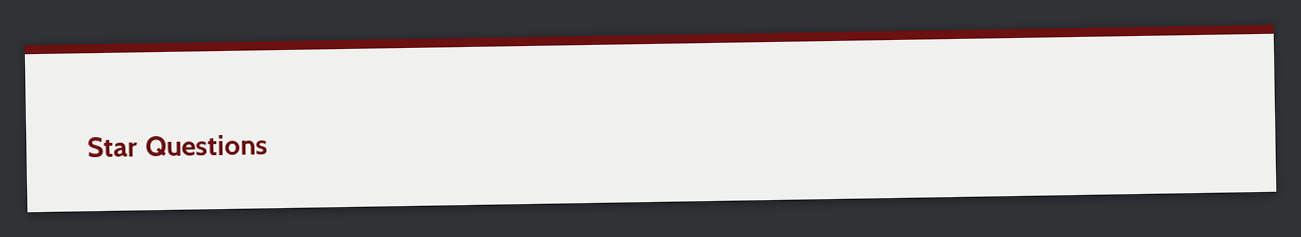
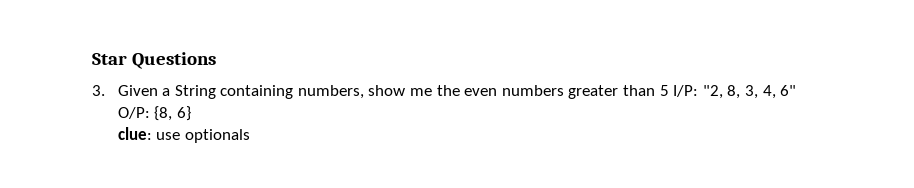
(268, 145) none -> [92,85,797,99] [117,106,191,121] [117,127,250,143] // 3. Given a String containing numbers, show me the even numbers greater than 5 I/P: "2, 8, 3, 4, 6" // O/P: {8, 6} // clue: use optionals

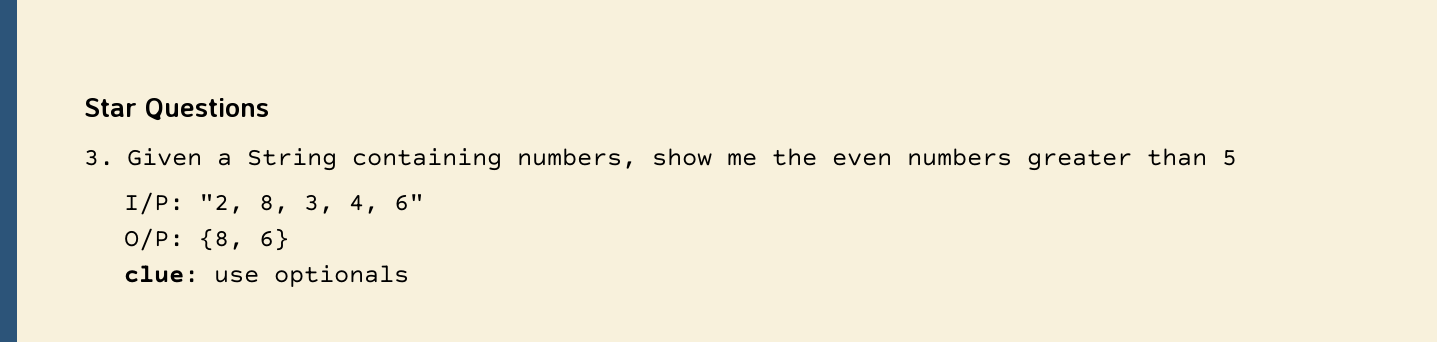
(669, 90) none -> (1237, 158) //

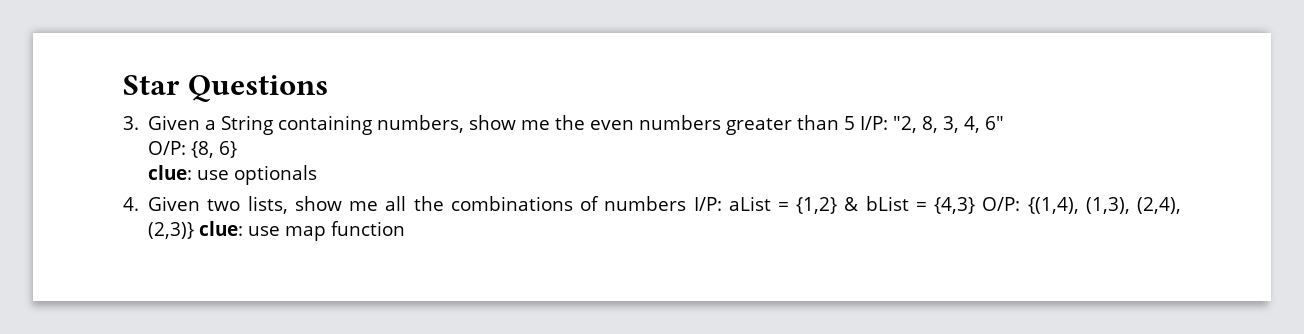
(1237, 158) // -> (856, 123) none
(410, 276) none -> [123,196,1181,214] [148,221,406,241] // 4. Given two lists, show me all the combinations of numbers I/P: aList = {1,2} & bList = {4,3} O/P: {(1,4), (1,3), (2,4), (2,3)} clue: use map function

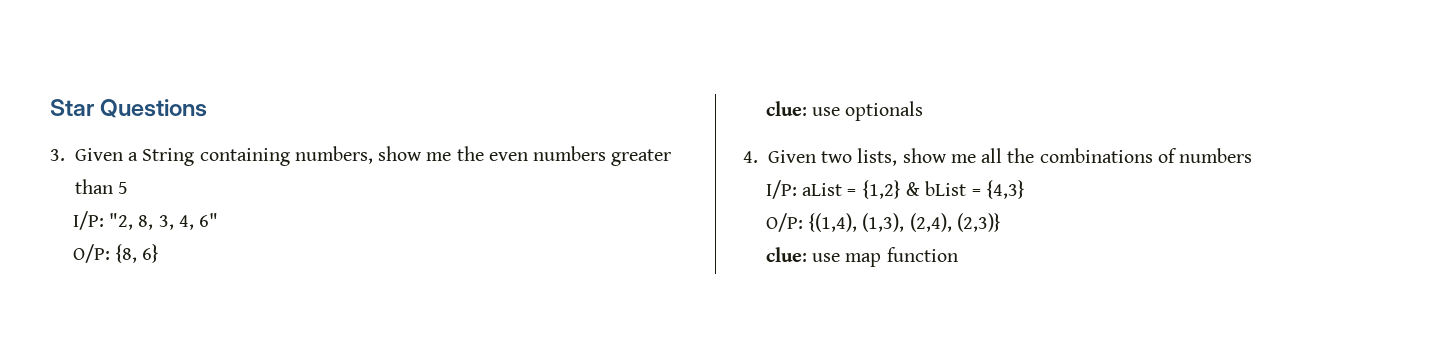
(856, 123) none -> (129, 188) //
(687, 203) none -> (1253, 155) //
(976, 205) none -> (1025, 189) //
(195, 230) none -> (1001, 222) //

